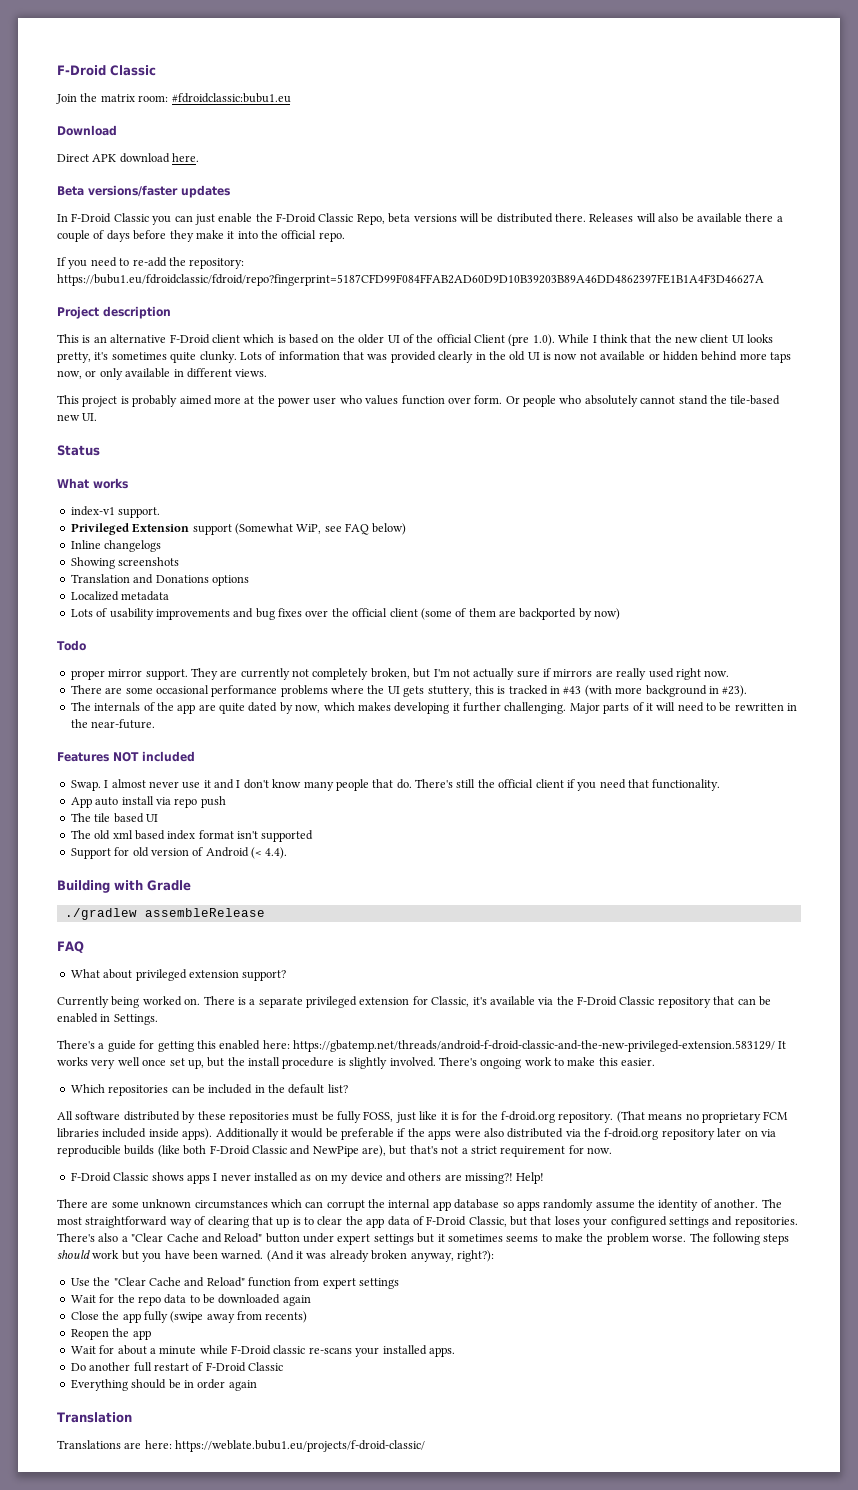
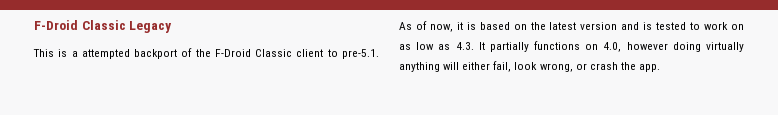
[57,65,156,76] [56,93,291,104] [57,125,117,136] [57,153,200,163] [57,185,230,198] [57,213,783,225] [57,230,345,242] [57,257,245,269] [57,274,764,286] [57,306,171,319] [57,334,774,346] [57,351,791,363] [57,368,268,380] [57,395,781,407] [57,413,98,421] [57,445,100,456] [57,478,128,489] [70,506,161,518] [70,523,407,535] [70,540,162,552] [70,557,180,569] [70,574,249,586] [70,591,170,601] [70,608,621,620] [57,640,86,651] [70,668,730,680] [70,685,748,697] [70,702,798,714] [70,719,156,729] [57,751,195,762] [70,779,721,791] [70,796,226,808] [70,813,158,823] [70,830,314,842] [70,847,288,859] [57,880,191,893] [64,908,265,920] [57,941,84,953] [70,969,287,981] [57,996,771,1008] [57,1013,158,1025] [57,1040,787,1052] [57,1057,656,1069] [70,1084,348,1096] [57,1111,789,1123] [57,1128,776,1140] [57,1145,612,1157] [70,1172,545,1184] [57,1199,782,1211] [57,1216,798,1228] [57,1233,790,1245] [57,1250,494,1262] [70,1277,400,1289] [70,1294,311,1306] [70,1311,308,1323] [70,1328,151,1340] [70,1345,455,1357] [70,1362,283,1372] [70,1379,257,1391] [57,1412,132,1423] [57,1440,426,1452] F-Droid Classic // Join the matrix room: #fdroidclassic:bubu1.eu // Download // Direct APK download here. // Beta versions/faster updates // In F-Droid Classic you can just enable the F-Droid Classic Repo, beta versions will be distributed there. Releases will also be available there a couple of days before they make it into the official repo. // If you need to re-add the repository: https://bubu1.eu/fdroidclassic/fdroid/repo?fingerprint=5187CFD99F084FFAB2AD60D9D10B39203B89A46DD4862397FE1B1A4F3D46627A // Project description // This is an alternative F-Droid client which is based on the older UI of the official Client (pre 1.0). While I think that the new client UI looks pretty, it's sometimes quite clunky. Lots of information that was provided clearly in the old UI is now not available or hidden behind more taps now, or only available in different views. // This project is probably aimed more at the power user who values function over form. Or people who absolutely cannot stand the tile-based new UI. // Status // What works // index-v1 support. // Privileged Extension support (Somewhat WiP, see FAQ below) // Inline changelogs // Showing screenshots // Translation and Donations options // Localized metadata // Lots of usability improvements and bug fixes over the official client (some of them are backported by now) // Todo // proper mirror support. They are currently not completely broken, but I'm not actually sure if mirrors are really used right now. // There are some occasional performance problems where the UI gets stuttery, this is tracked in #43 (with more background in #23). // The internals of the app are quite dated by now, which makes developing it further challenging. Major parts of it will need to be rewritten in the near-future. // Features NOT included // Swap. I almost never use it and I don't know many people that do. There's still the official client if you need that functionality. // App auto install via repo push // The tile based UI // The old xml based index format isn't supported // Support for old version of Android (< 4.4). // Building with Gradle // ./gradlew assembleRelease // FAQ // What about privileged extension support? // Currently being worked on. There is a separate privileged extension for Classic, it's available via the F-Droid Classic repository that can be enabled in Settings. // There's a guide for getting this enabled here: https://gbatemp.net/threads/android-f-droid-classic-and-the-new-privileged-extension.583129/ It works very well once set up, but the install procedure is slightly involved. There's ongoing work to make this easier. // Which repositories can be included in the default list? // All software distributed by these repositories must be fully FOSS, just like it is for the f-droid.org repository. (That means no proprietary FCM libraries included inside apps). Additionally it would be preferable if the apps were also distributed via the f-droid.org repository later on via reproducible builds (like both F-Droid Classic and NewPipe are), but that's not a strict requirement for now. // F-Droid Classic shows apps I never installed as on my device and others are missing?! Help! // There are some unknown circumstances which can corrupt the internal app database so apps randomly assume the identity of another. The most straightforward way of clearing that up is to clear the app data of F-Droid Classic, but that loses your configured settings and repositories. There's also a "Clear Cache and Reload" button under expert settings but it sometimes seems to make the problem worse. The following steps should work but you have been warned. (And it was already broken anyway, right?): // Use the "Clear Cache and Reload" function from expert settings // Wait for the repo data to be downloaded again // Close the app fully (swipe away from recents) // Reopen the app // Wait for about a minute while F-Droid classic re-scans your installed apps. // Do another full restart of F-Droid Classic // Everything should be in order again // Translation // Translations are here: https://weblate.bubu1.eu/projects/f-droid-classic/ -> [34,20,173,33] [33,48,379,59] [399,21,744,32] [399,41,744,52] [399,61,660,72] F-Droid Classic Legacy // This is a attempted backport of the F-Droid Classic client to pre-5.1. As of now, it is based on the latest version and is tested to work on as low as 4.3. It partially functions on 4.0, however doing virtually anything will either fail, look wrong, or crash the app.

